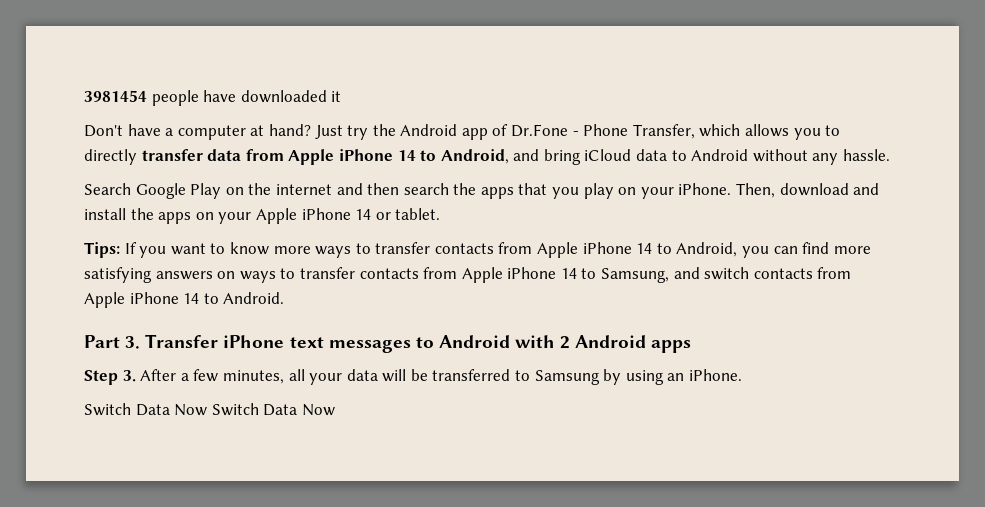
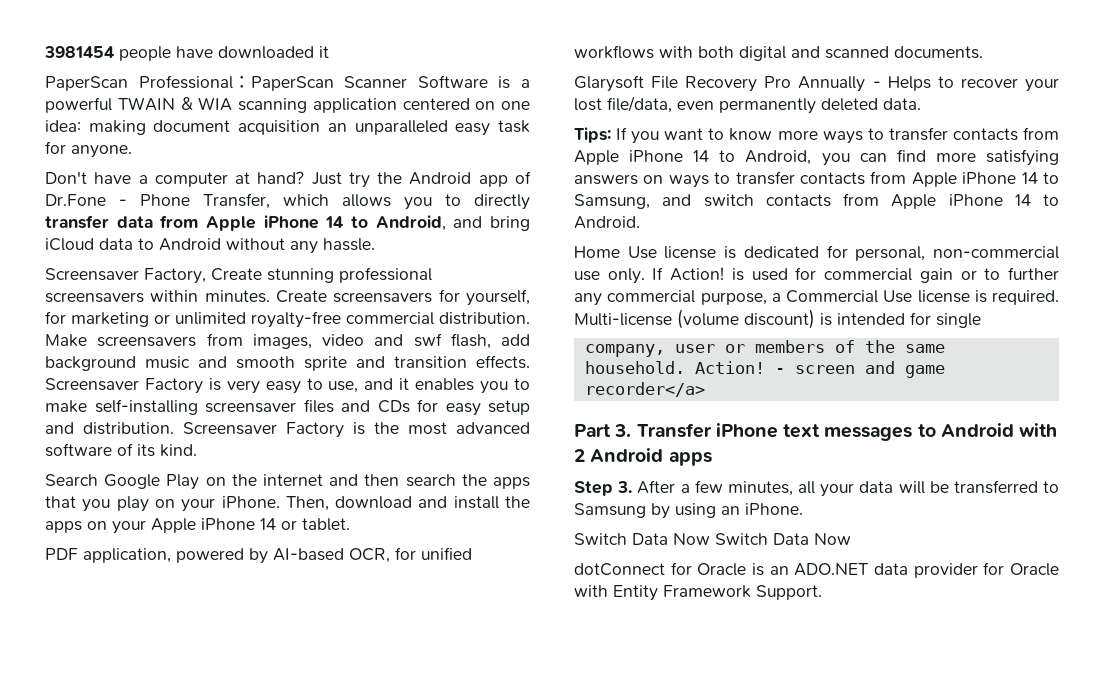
(342, 96) none -> [45,75,531,91] [45,97,530,113] [45,120,530,136] [45,141,132,158] // PaperScan Professional：PaperScan Scanner Software is a powerful TWAIN & WIA scanning application centered on one idea: making document acquisition an unparalleled easy task for anyone.
(891, 155) none -> [45,267,432,284] [45,289,530,306] [45,311,530,328] [45,333,530,349] [45,355,530,371] [45,378,531,394] [45,399,530,416] [45,422,530,438] [45,443,197,457] // Screensaver Factory, Create stunning professional screensavers within minutes. Create screensavers for yourself, for marketing or unlimited royalty-free commercial distribution. Make screensavers from images, video and swf flash, add background music and smooth sprite and transition effects. Screensaver Factory is very easy to use, and it enables you to make self-installing screensaver files and CDs for easy setup and distribution. Screensaver Factory is the most advanced software of its kind.
(441, 214) none -> [45,547,472,564] [574,45,983,61] [574,75,1059,92] [574,96,921,114] // PDF application, powered by AI-based OCR, for unified workflows with both digital and scanned documents. // Glarysoft File Recovery Pro Annually - Helps to recover your lost file/data, even permanently deleted data.
(285, 298) none -> [574,245,1059,261] [574,267,1059,284] [574,290,1059,306] [574,309,981,329] [584,340,945,357] [584,361,945,378] [584,382,705,397] // Home Use license is dedicated for personal, non-commercial use only. If Action! is used for commercial gain or to further any commercial purpose, a Commercial Use license is required. Multi-license (volume discount) is intended for single // company, user or members of the same household. Action! - screen and game recorder</a>
(335, 410) none -> [574,562,1059,578] [574,585,822,601] // dotConnect for Oracle is an ADO.NET data provider for Oracle with Entity Framework Support.

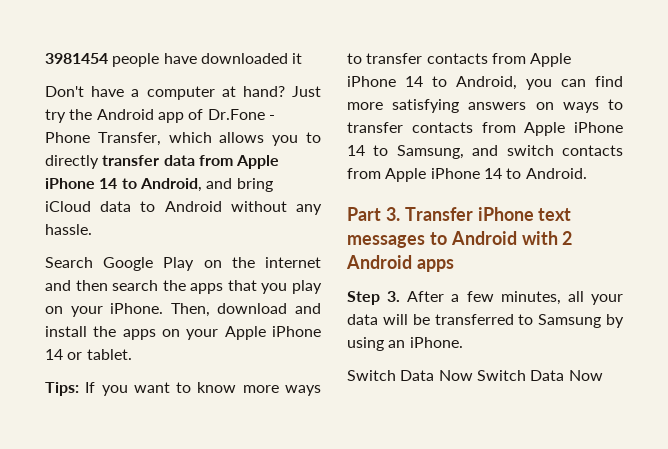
[45,75,531,91] [45,97,530,113] [45,120,530,136] [45,141,132,158] // PaperScan Professional：PaperScan Scanner Software is a powerful TWAIN & WIA scanning application centered on one idea: making document acquisition an unparalleled easy task for anyone. -> (303, 58) none
[45,267,432,284] [45,289,530,306] [45,311,530,328] [45,333,530,349] [45,355,530,371] [45,378,531,394] [45,399,530,416] [45,422,530,438] [45,443,197,457] // Screensaver Factory, Create stunning professional screensavers within minutes. Create screensavers for yourself, for marketing or unlimited royalty-free commercial distribution. Make screensavers from images, video and swf flash, add background music and smooth sprite and transition effects. Screensaver Factory is very easy to use, and it enables you to make self-installing screensaver files and CDs for easy setup and distribution. Screensaver Factory is the most advanced software of its kind. -> (92, 229) none
[45,547,472,564] [574,45,983,61] [574,75,1059,92] [574,96,921,114] // PDF application, powered by AI-based OCR, for unified workflows with both digital and scanned documents. // Glarysoft File Recovery Pro Annually - Helps to recover your lost file/data, even permanently deleted data. -> (132, 354) none
[574,245,1059,261] [574,267,1059,284] [574,290,1059,306] [574,309,981,329] [584,340,945,357] [584,361,945,378] [584,382,705,397] // Home Use license is dedicated for personal, non-commercial use only. If Action! is used for commercial gain or to further any commercial purpose, a Commercial Use license is required. Multi-license (volume discount) is intended for single // company, user or members of the same household. Action! - screen and game recorder</a> -> (587, 173) none
[574,562,1059,578] [574,585,822,601] // dotConnect for Oracle is an ADO.NET data provider for Oracle with Entity Framework Support. -> (603, 375) none

